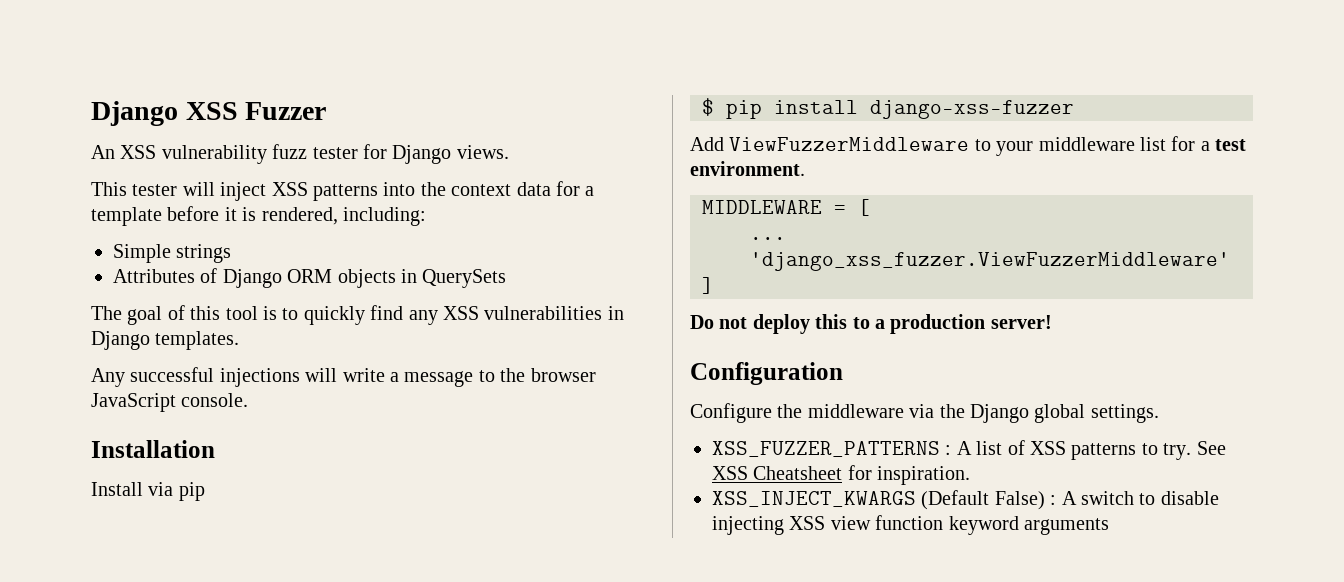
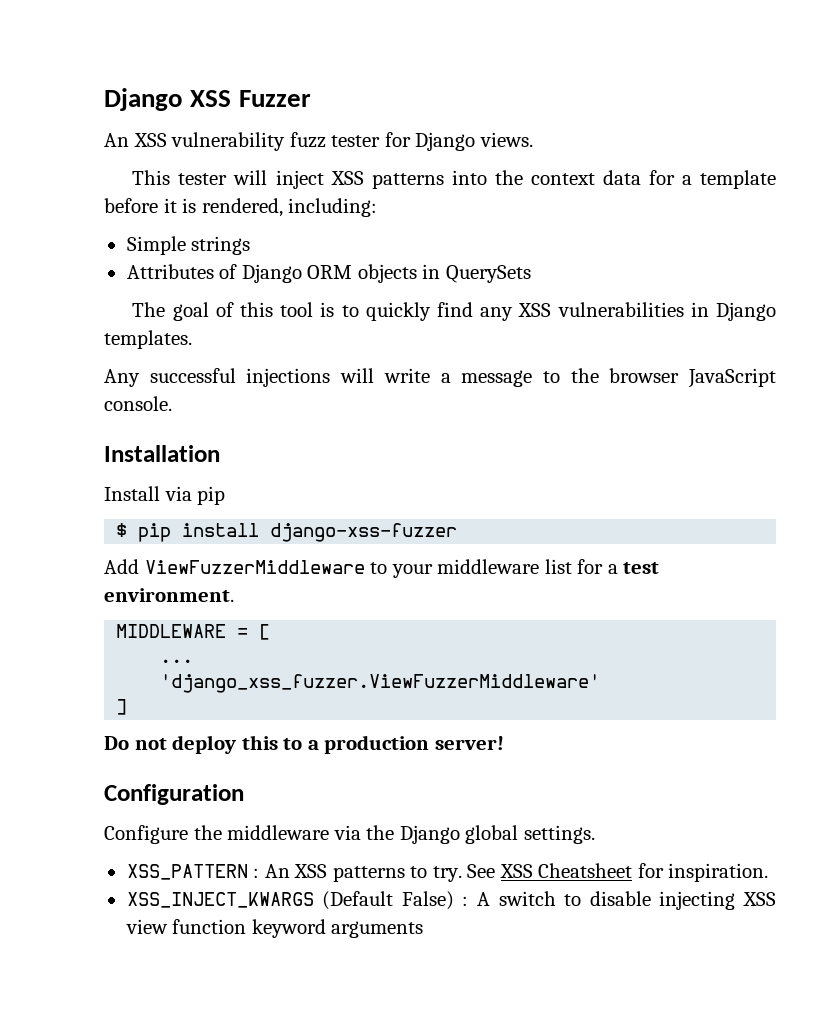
[712,440,1025,457] XSS_FUZZER_PATTERNS : A list of -> [126,864,290,880] XSS_PATTERN : An

